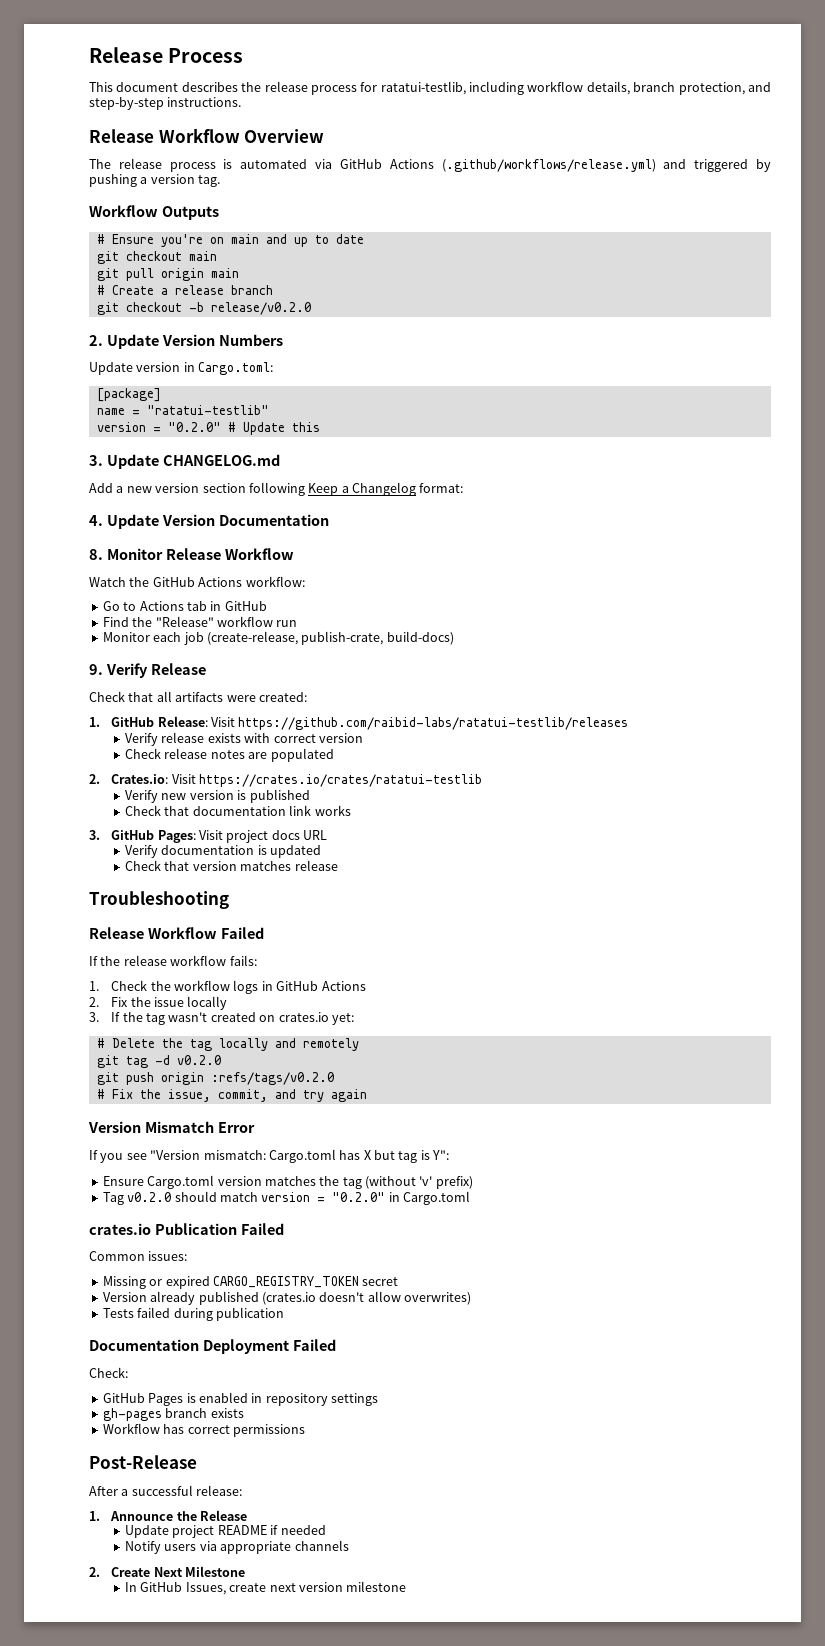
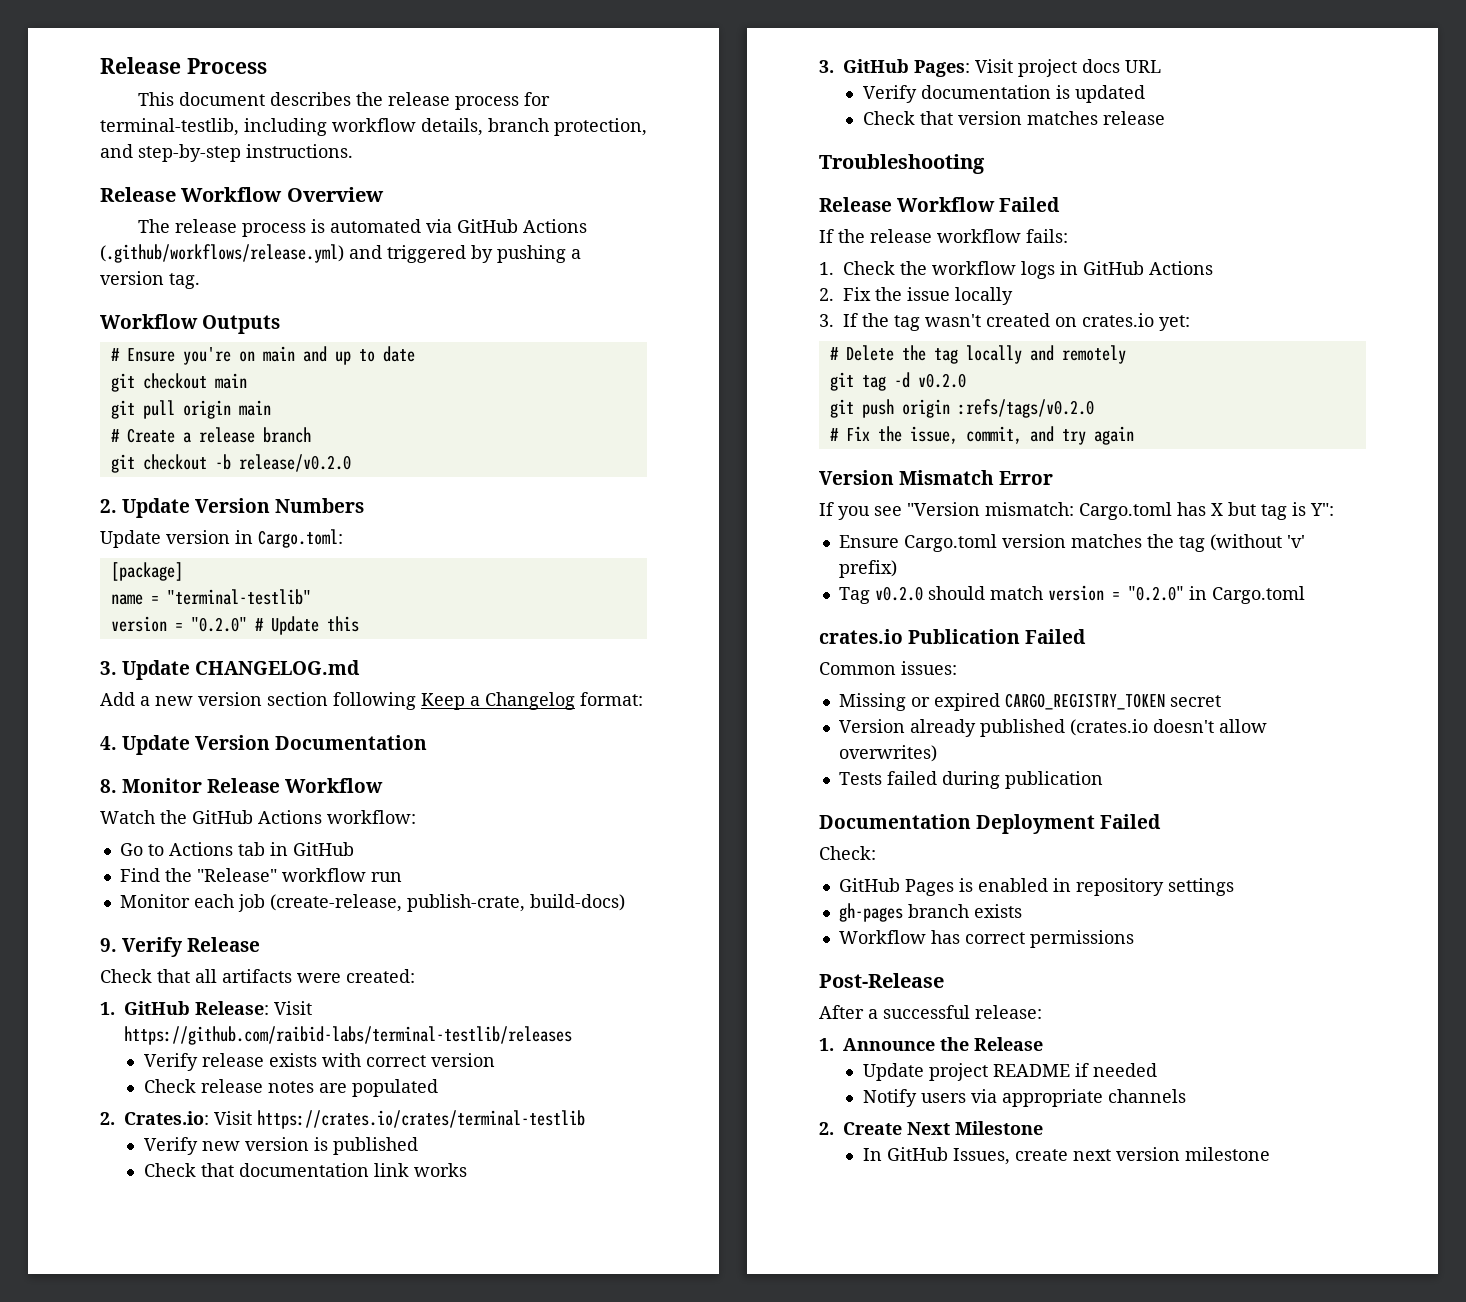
[380,81,466,95] ratatui-testlib, -> [100,118,239,136] terminal-testlib,
[146,405,269,415] "ratatui-testlib" -> [166,589,311,605] "terminal-testlib"
[238,717,629,730] https://github.com/raibid-labs/ratatui-testlib/releases -> [124,1026,572,1045] https://github.com/raibid-labs/terminal-testlib/releases
[198,774,482,787] https://crates.io/crates/ratatui-testlib -> [257,1110,585,1129] https://crates.io/crates/terminal-testlib

